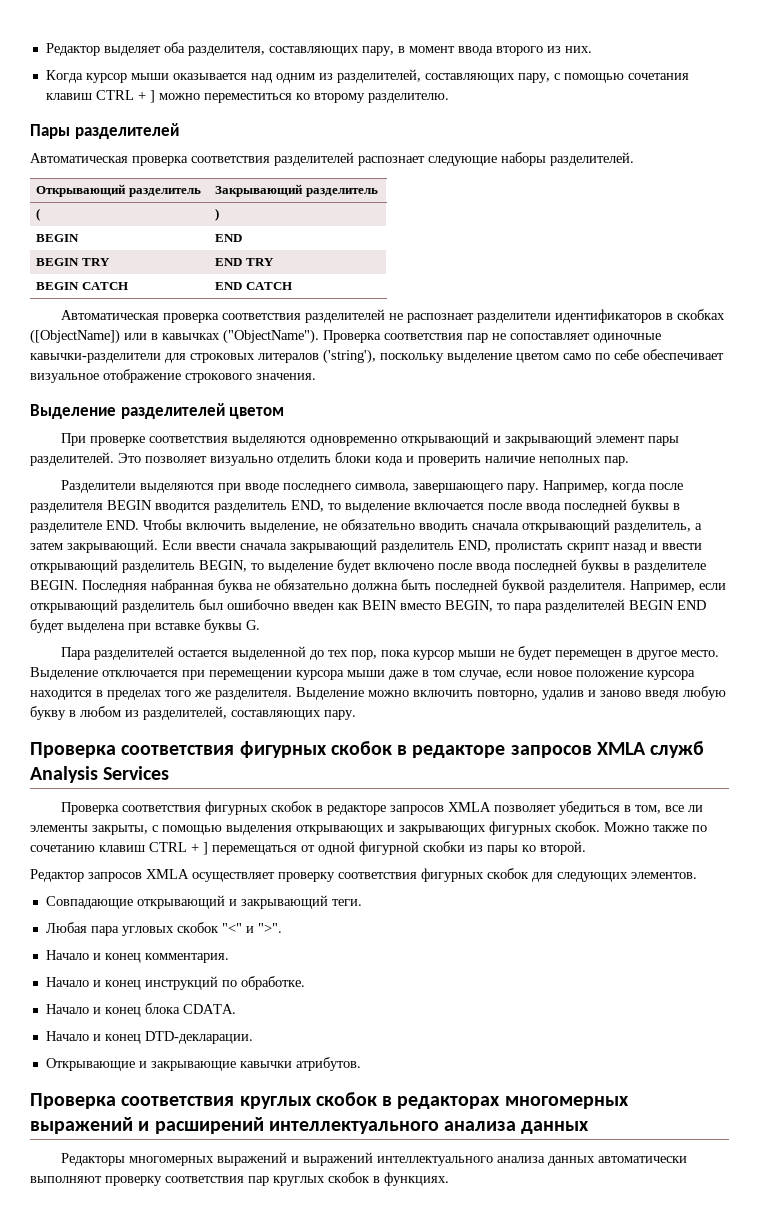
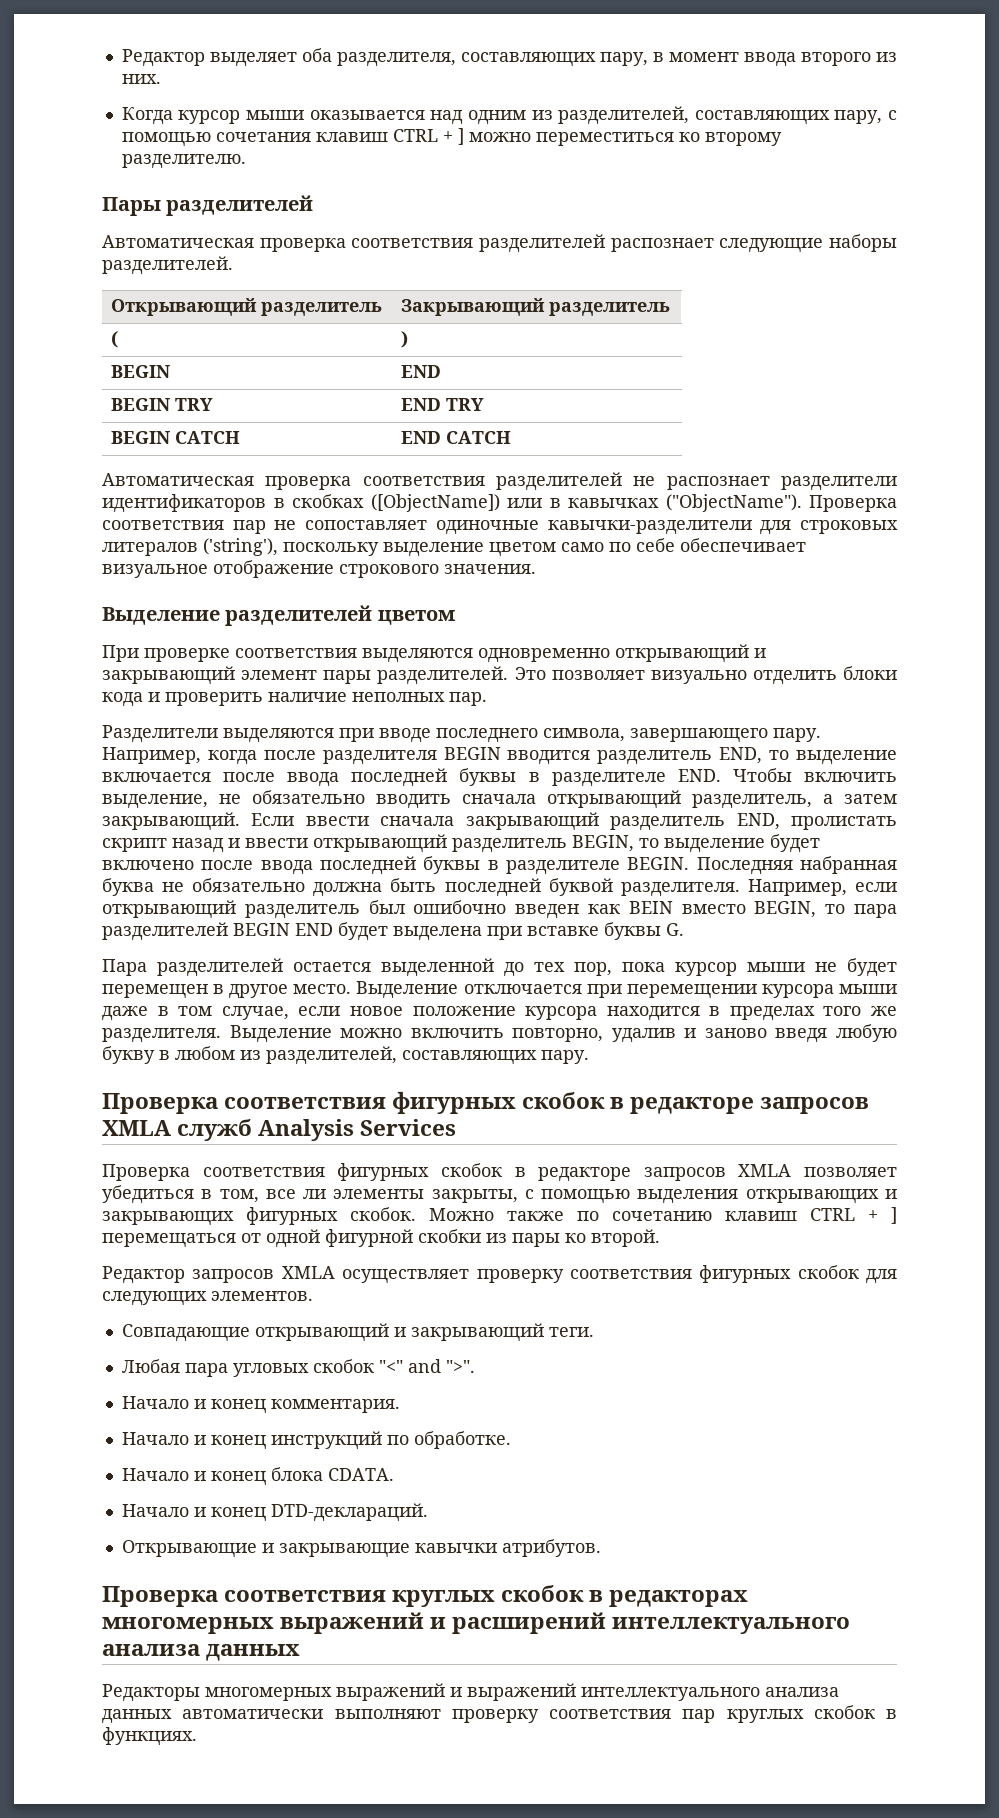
[245,926,254,933] и -> [407,1359,441,1373] and
[144,1031,253,1044] DTD-декларации. -> [270,1503,428,1522] DTD-деклараций.

